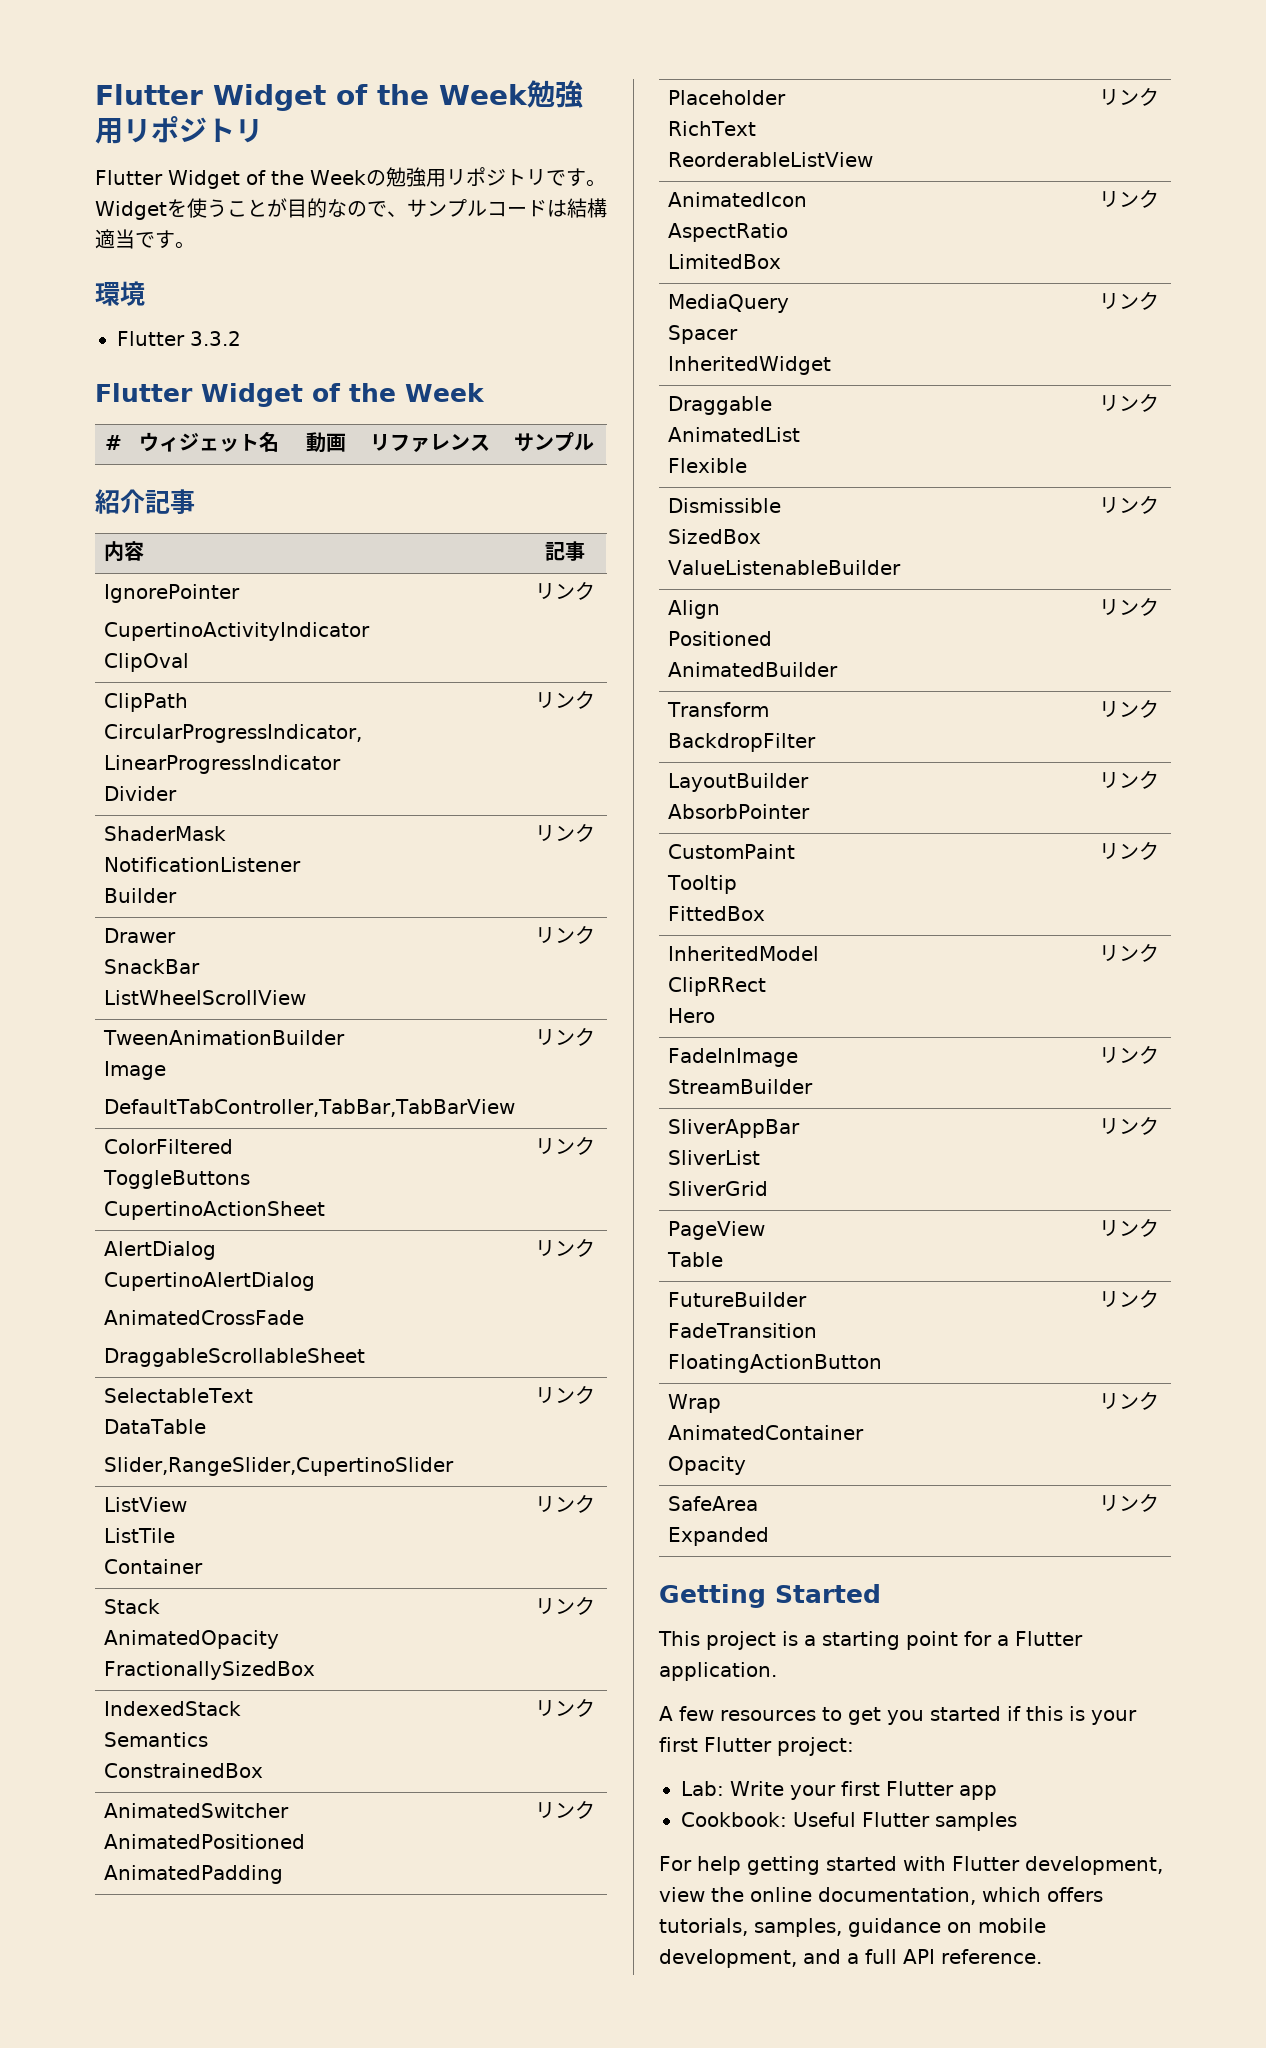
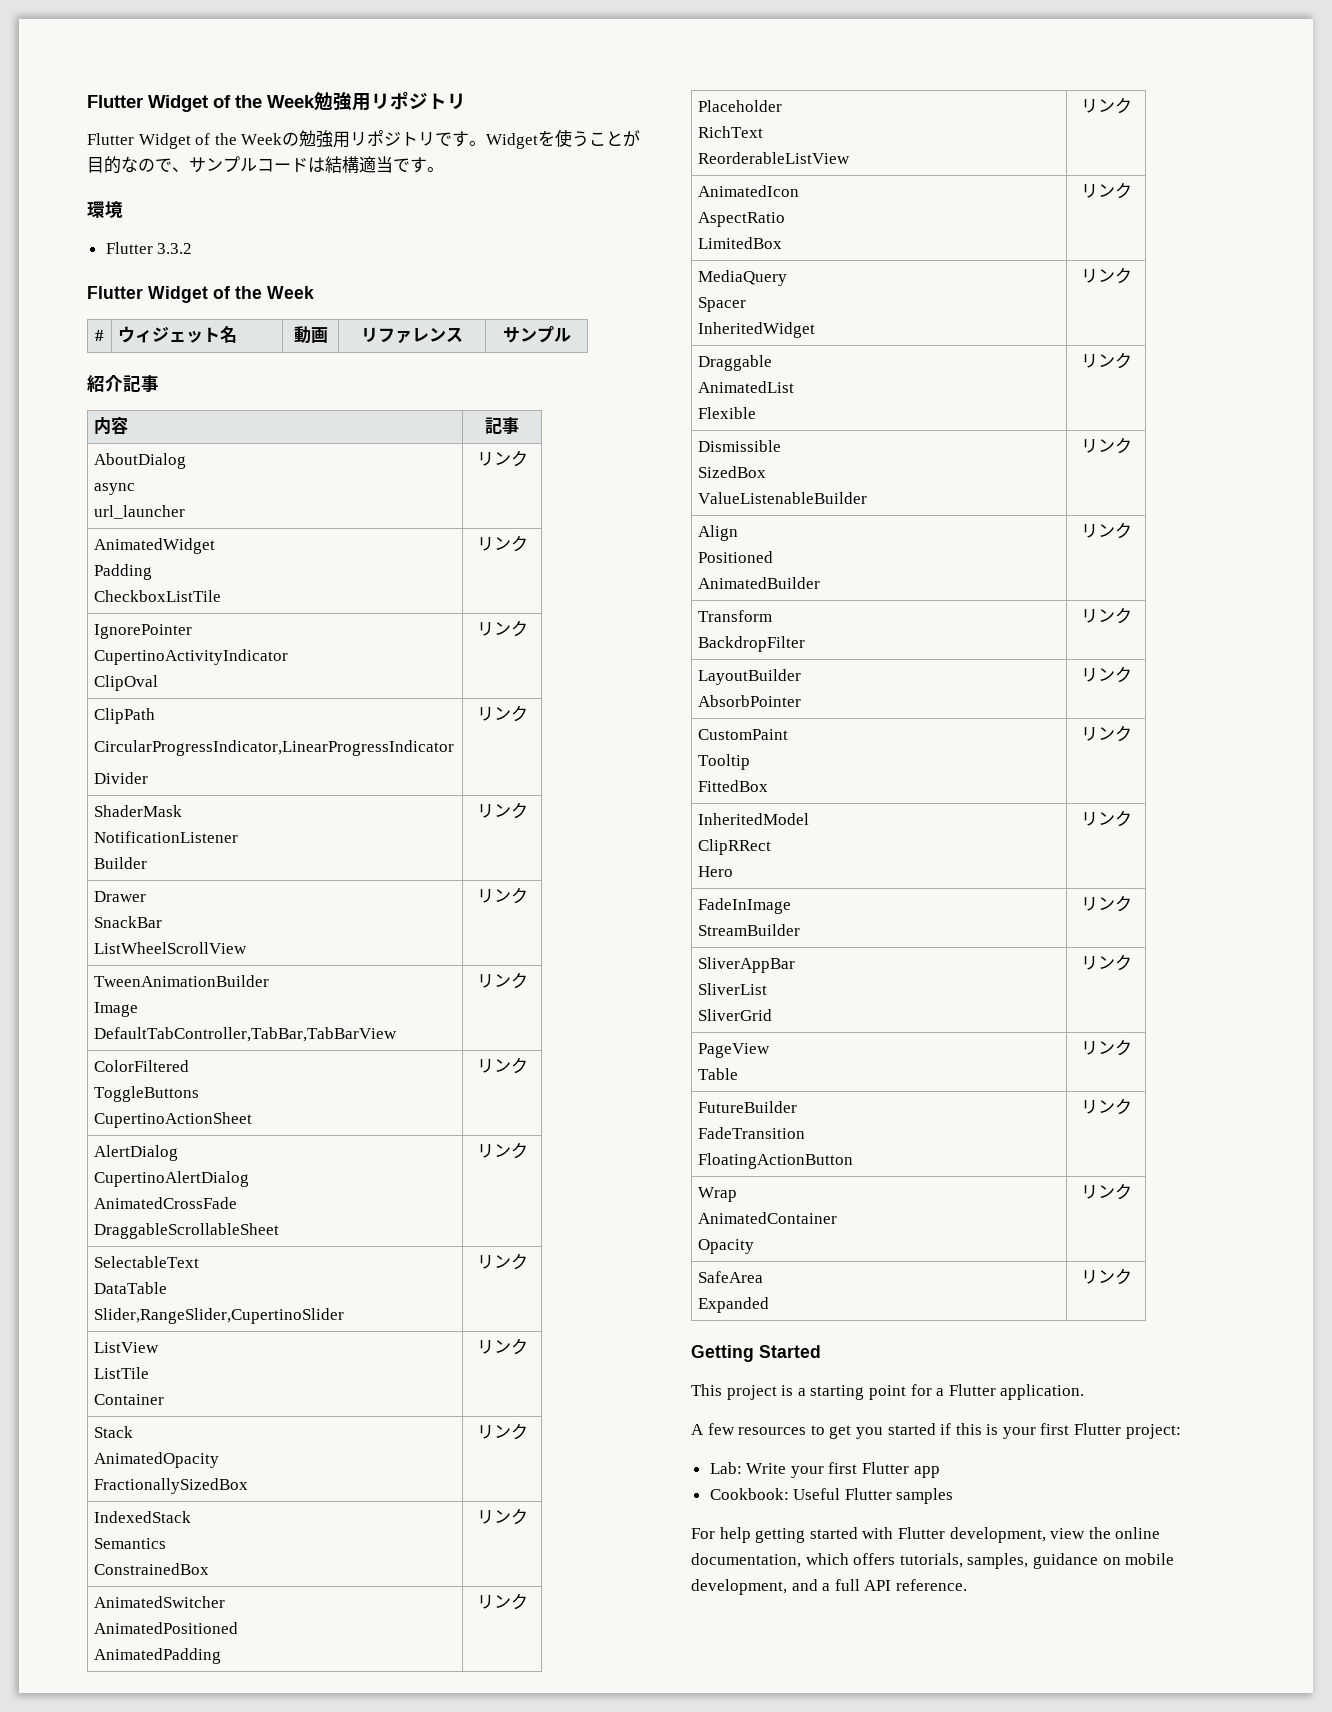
(585, 551) none -> [94,453,187,469] [94,483,136,495] [94,505,186,519] [476,450,528,467] [94,538,216,554] [94,564,153,580] [94,590,222,602] [476,535,528,552] // AboutDialog // async // url_launcher | リンク // AnimatedWidget // Padding // CheckboxListTile | リンク

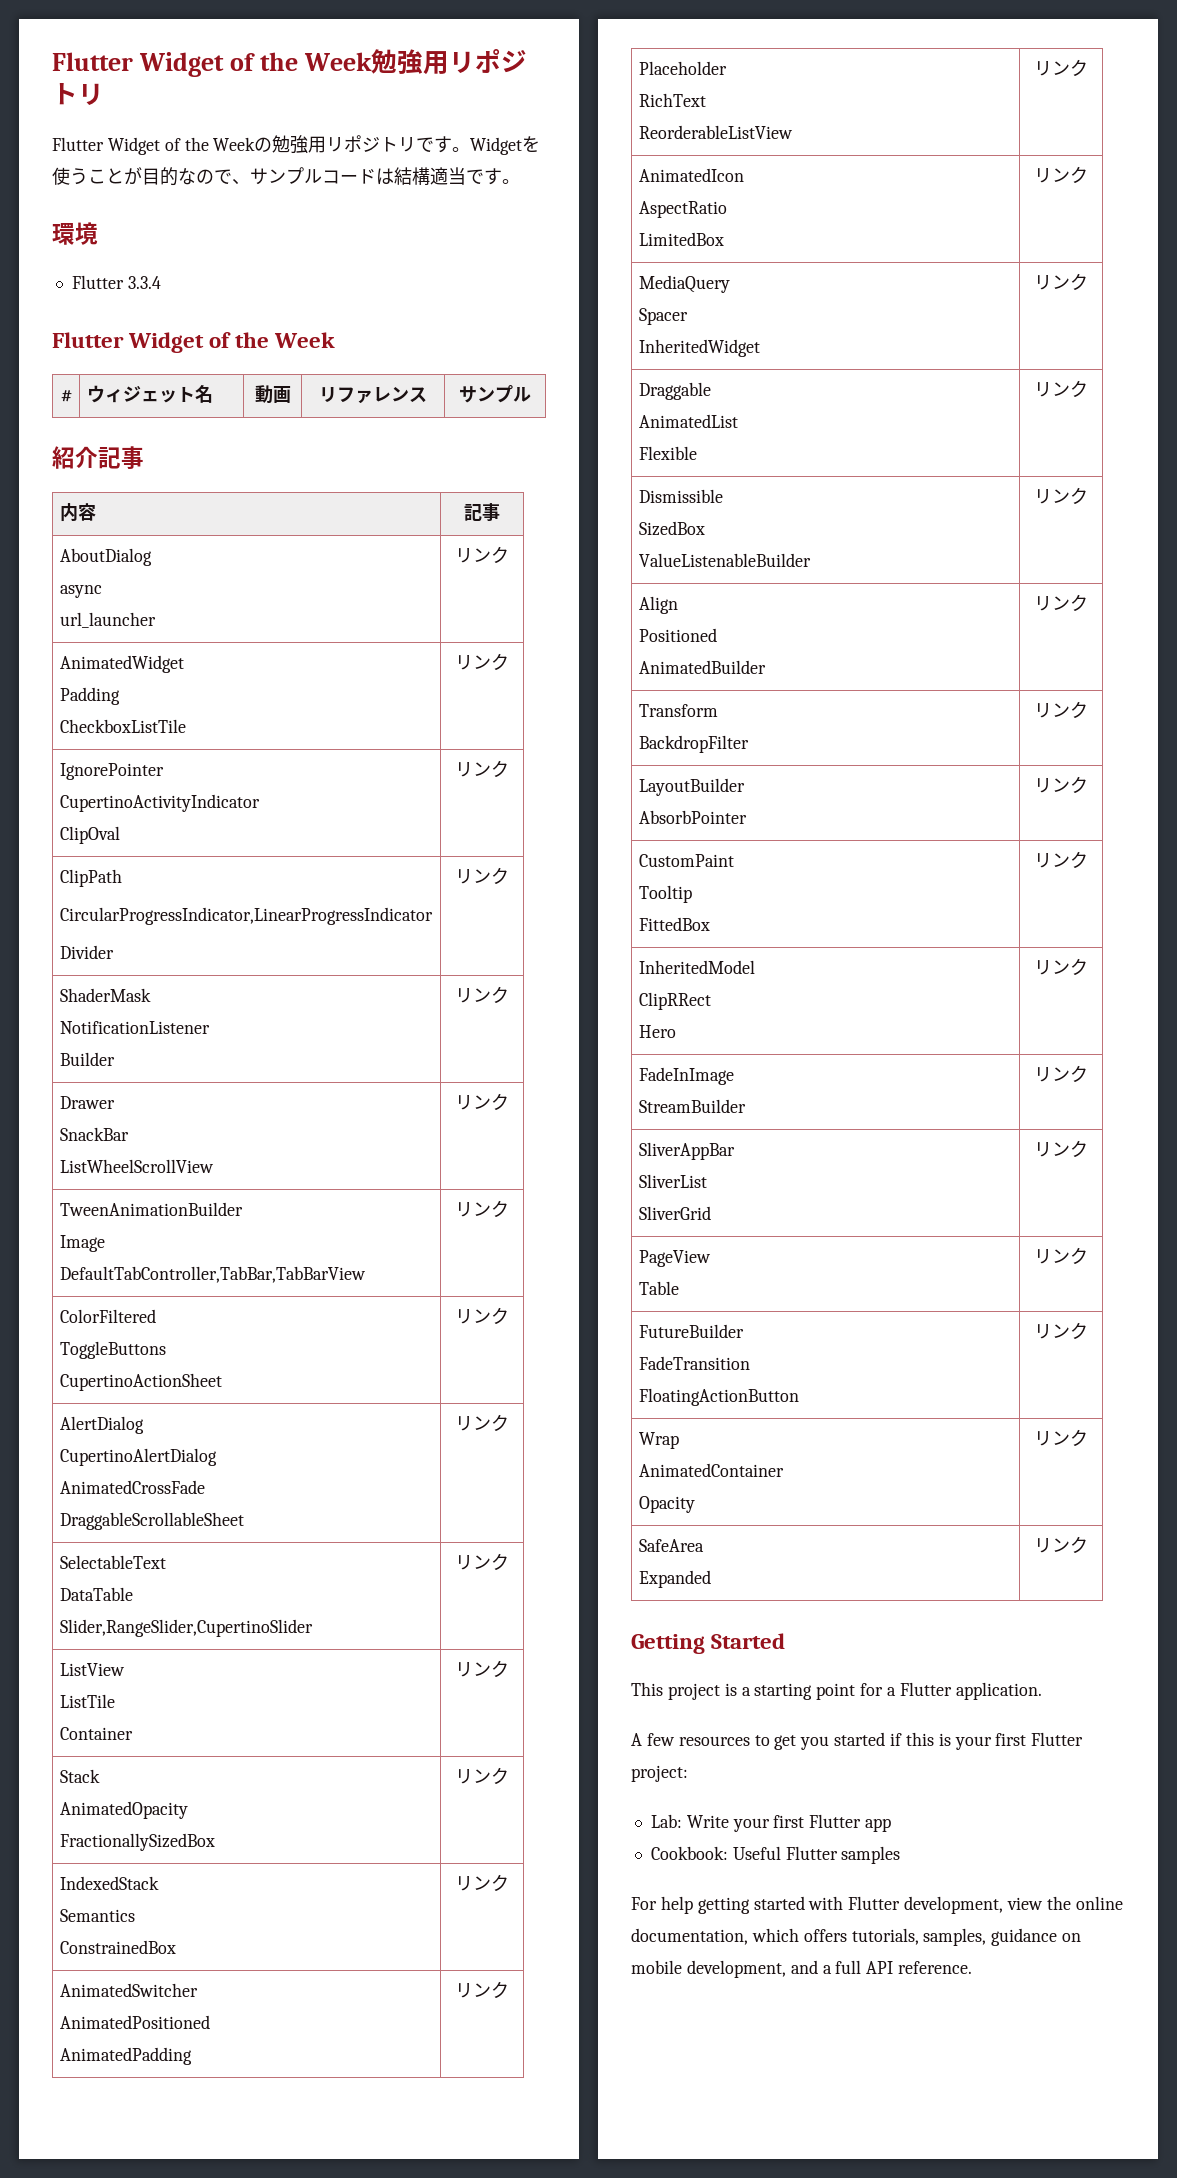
[157,243,193,254] 3.3.2 -> [127,276,161,289] 3.3.4

